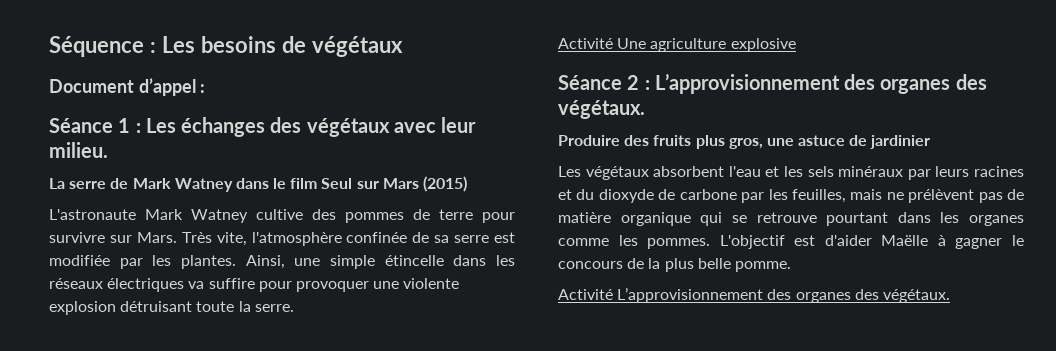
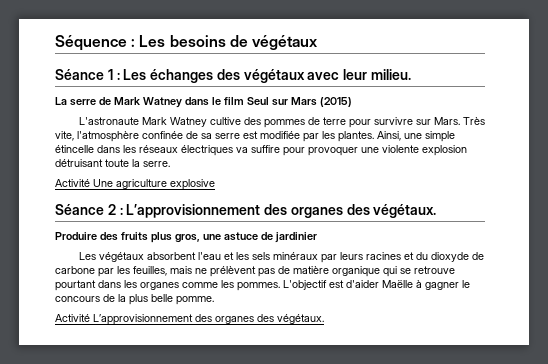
[49,78,206,96] // Document d’appel : -> (318, 42) none

